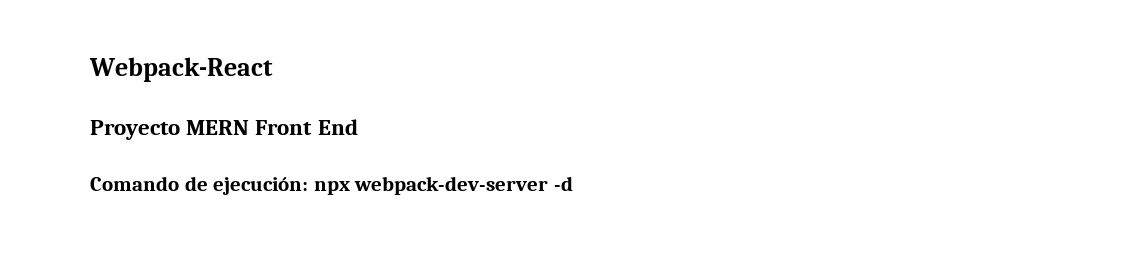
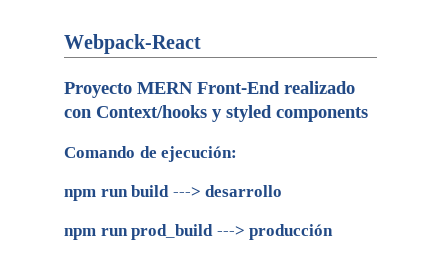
[255,119,358,135] [90,176,573,195] Front End // Comando de ejecución: npx webpack-dev-server -d -> [197,81,355,94] [64,105,368,122] [64,146,238,162] [64,185,283,201] [64,224,334,240] Front-End realizado con Context/hooks y styled components // Comando de ejecución: // npm run build ---> desarrollo // npm run prod_build ---> producción

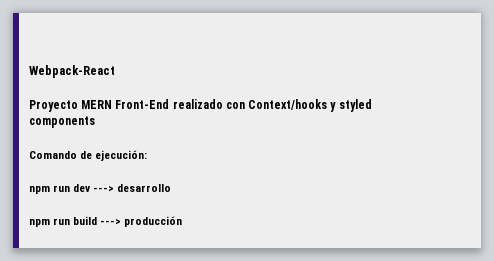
[131,185,170,197] build -> [73,184,91,192] dev
[131,224,214,240] prod_build -> [73,216,98,225] build

